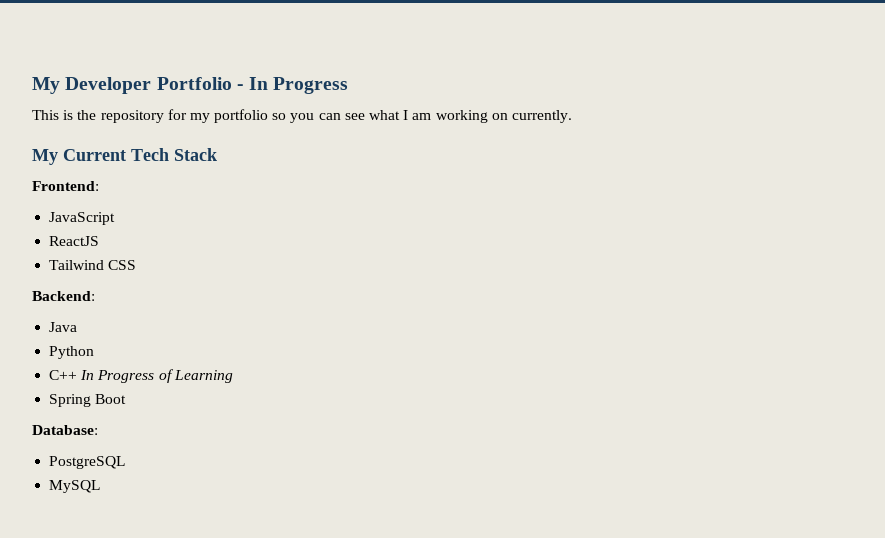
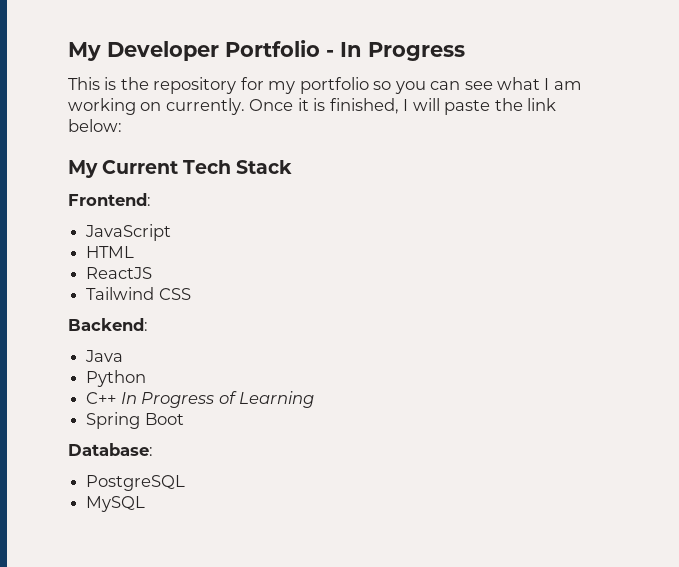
(572, 116) none -> [249,98,557,115] [68,119,122,132] Once it is finished, I will paste the link below:
(116, 218) none -> [86,246,135,258] // HTML

